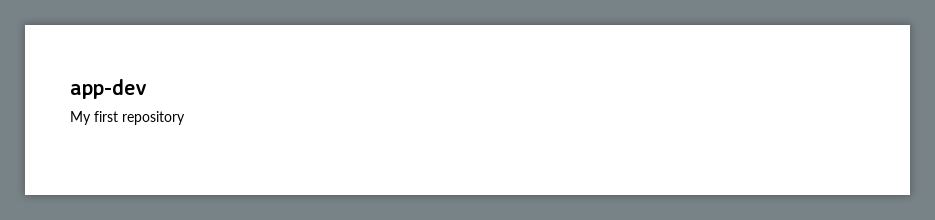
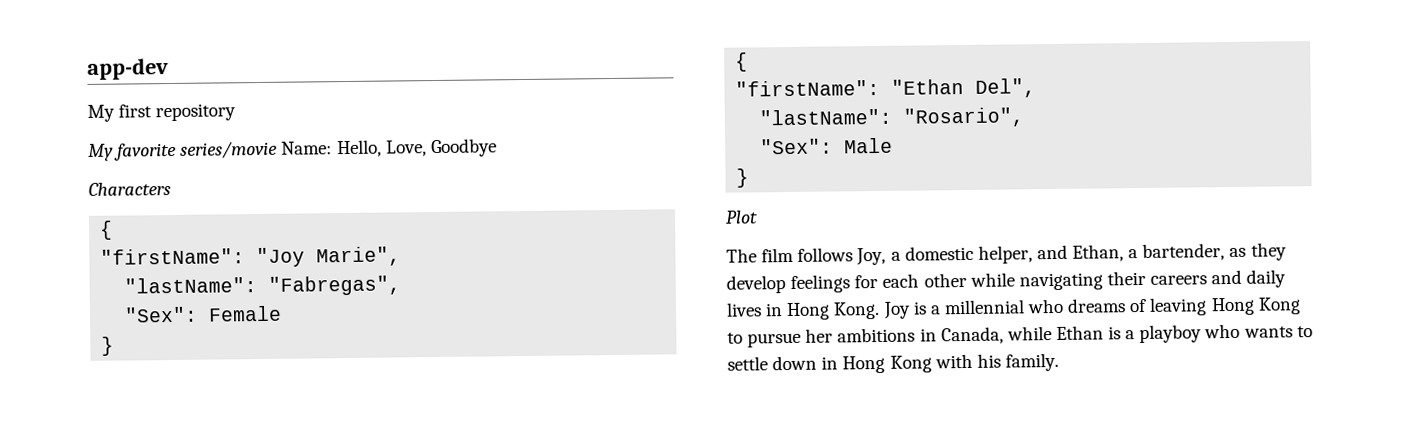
(185, 118) none -> [88,138,497,161] [88,182,171,196] [99,220,114,240] [100,246,402,268] [124,275,402,296] [124,305,283,323] [101,336,115,356] [735,52,749,72] [735,78,1037,98] [759,107,1025,128] [760,137,894,155] [736,168,750,188] [725,210,758,224] [726,242,1287,266] [726,269,1287,294] [726,297,1301,321] [727,323,1313,348] [727,352,1059,374] // My favorite series/movie Name: Hello, Love, Goodbye // Characters // { // "firstName": "Joy Marie", // "lastName": "Fabregas", // "Sex": Female // } // { // "firstName": "Ethan Del", // "lastName": "Rosario", // "Sex": Male // } // Plot // The film follows Joy, a domestic helper, and Ethan, a bartender, as they develop feelings for each other while navigating their careers and daily lives in Hong Kong. Joy is a millennial who dreams of leaving Hong Kong to pursue her ambitions in Canada, while Ethan is a playboy who wants to settle down in Hong Kong with his family.

